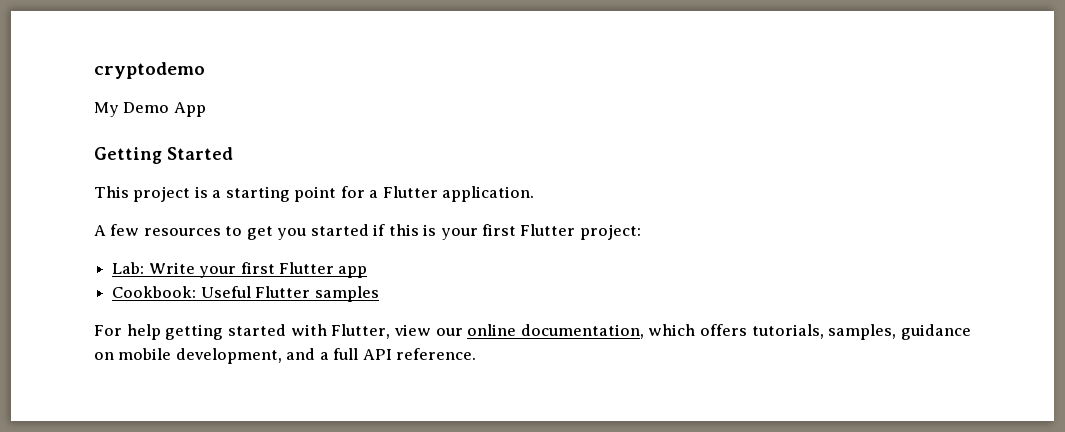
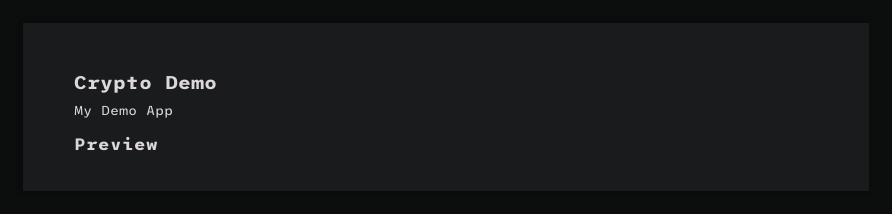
[94,62,205,79] cryptodemo -> [74,75,217,93] Crypto Demo
[94,147,233,164] [94,186,535,202] [94,224,641,240] [112,262,368,278] [112,286,379,302] [94,324,971,340] [94,348,477,364] Getting Started // This project is a starting point for a Flutter application. // A few resources to get you started if this is your first Flutter project: // Lab: Write your first Flutter app // Cookbook: Useful Flutter samples // For help getting started with Flutter, view our online documentation, which offers tutorials, samples, guidance on mobile development, and a full API reference. -> [74,136,158,151] Preview

